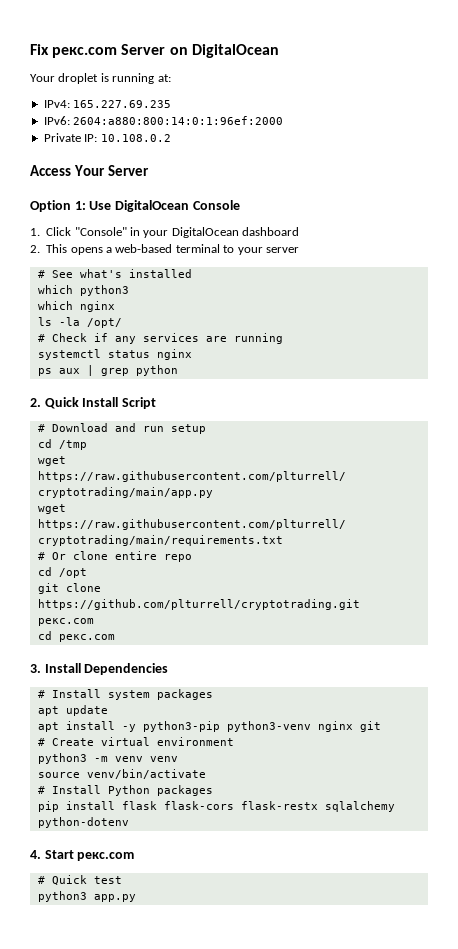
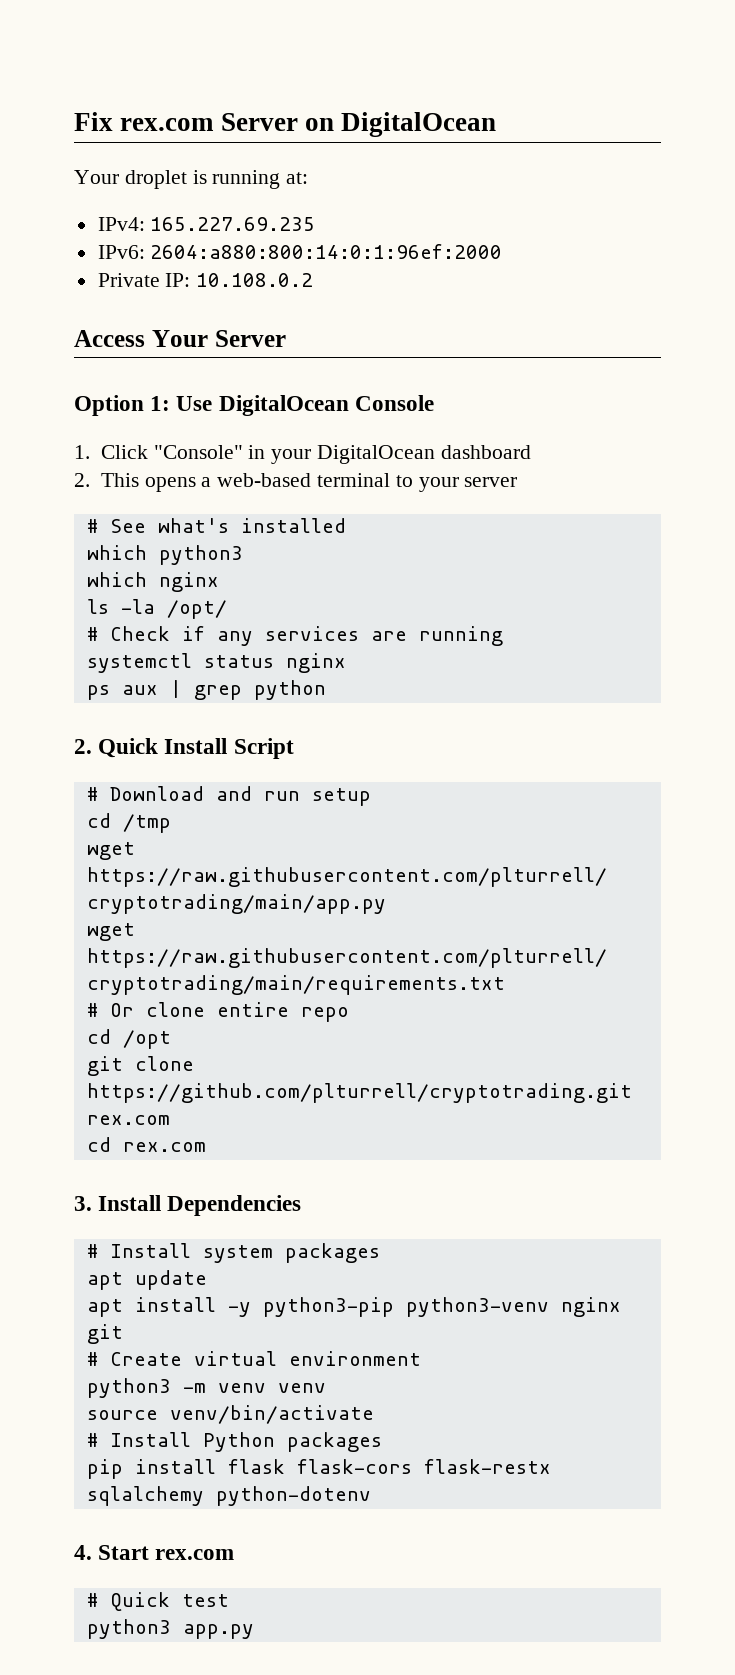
[52,47,118,58] рекс.com -> [120,118,215,131] rex.com
[37,618,94,626] [37,631,115,642] рекс.com // cd рекс.com -> [86,1115,170,1125] [86,1137,206,1152] rex.com // cd rex.com
[77,852,135,861] рекс.com -> [155,1549,235,1560] rex.com

